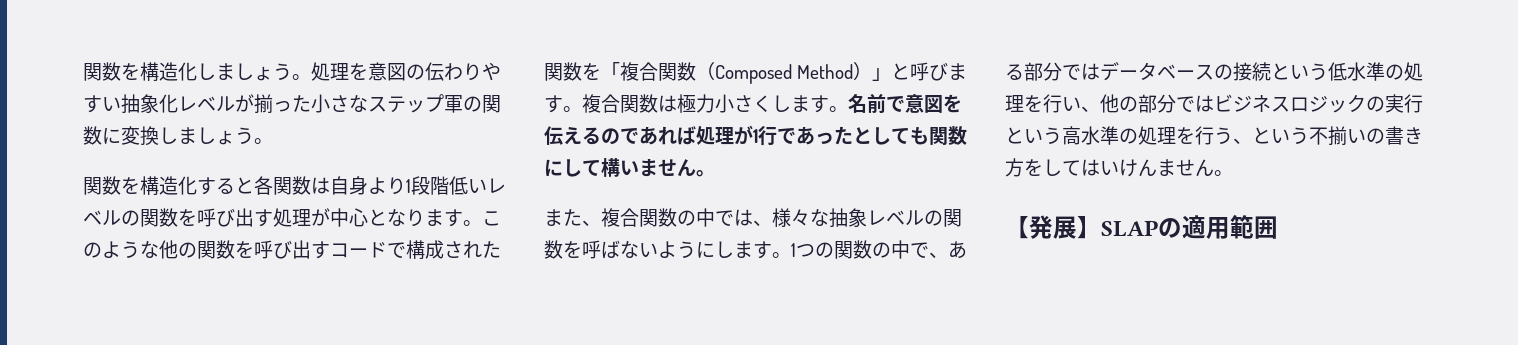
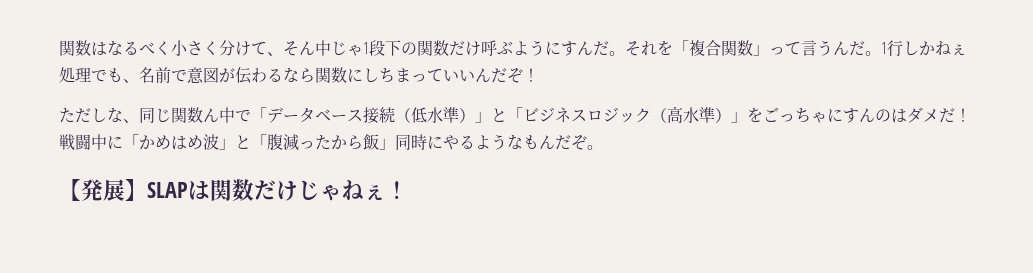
[83,62,501,81] [83,94,501,114] [83,126,273,146] [83,176,506,195] [83,208,501,227] [83,240,501,259] [544,62,968,84] [544,94,962,114] [544,125,967,146] [544,158,715,177] [544,208,962,227] [544,240,967,259] [1005,62,1423,81] [1005,94,1423,113] [1005,126,1423,146] [1005,158,1214,177] 関数を構造化しましょう。処理を意図の伝わりやすい抽象化レベルが揃った小さなステップ軍の関数に変換しましょう。 // 関数を構造化すると各関数は自身より1段階低いレベルの関数を呼び出す処理が中心となります。このような他の関数を呼び出すコードで構成された関数を「複合関数（Composed Method）」と呼びます。複合関数は極力小さくします。名前で意図を伝えるのであれば処理が1行であったとしても関数にして構いません。 // また、複合関数の中では、様々な抽象レベルの関数を呼ばないようにします。1つの関数の中で、ある部分ではデータベースの接続という低水準の処理を行い、他の部分ではビジネスロジックの実行という高水準の処理を行う、という不揃いの書き方をしてはいけんません -> [59,40,967,57] [59,67,539,84] [59,106,971,124] [59,134,587,151] 関数はなるべく小さく分けて、そん中じゃ1段下の関数だけ呼ぶようにすんだ。それを「複合関数」って言うんだ。1行しかねぇ処理でも、名前で意図が伝わるなら関数にしちまっていいんだぞ！ // ただしな、同じ関数ん中で「データベース接続（低水準）」と「ビジネスロジック（高水準）」をごっちゃにすんのはダメだ！戦闘中に「かめはめ波」と「腹減ったから飯」同時にやるようなもんだぞ
[1158,215,1278,239] の適用範囲 -> [188,179,408,201] は関数だけじゃねぇ！

